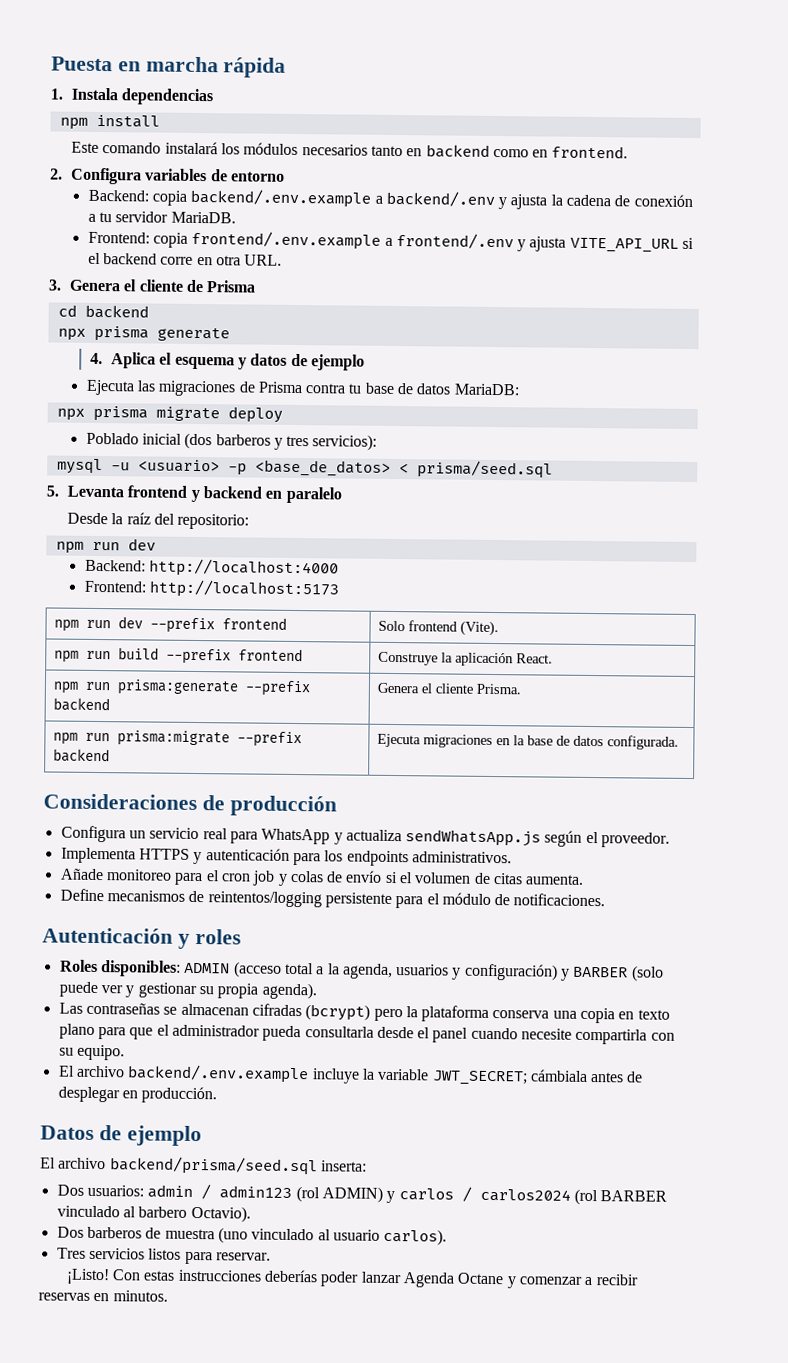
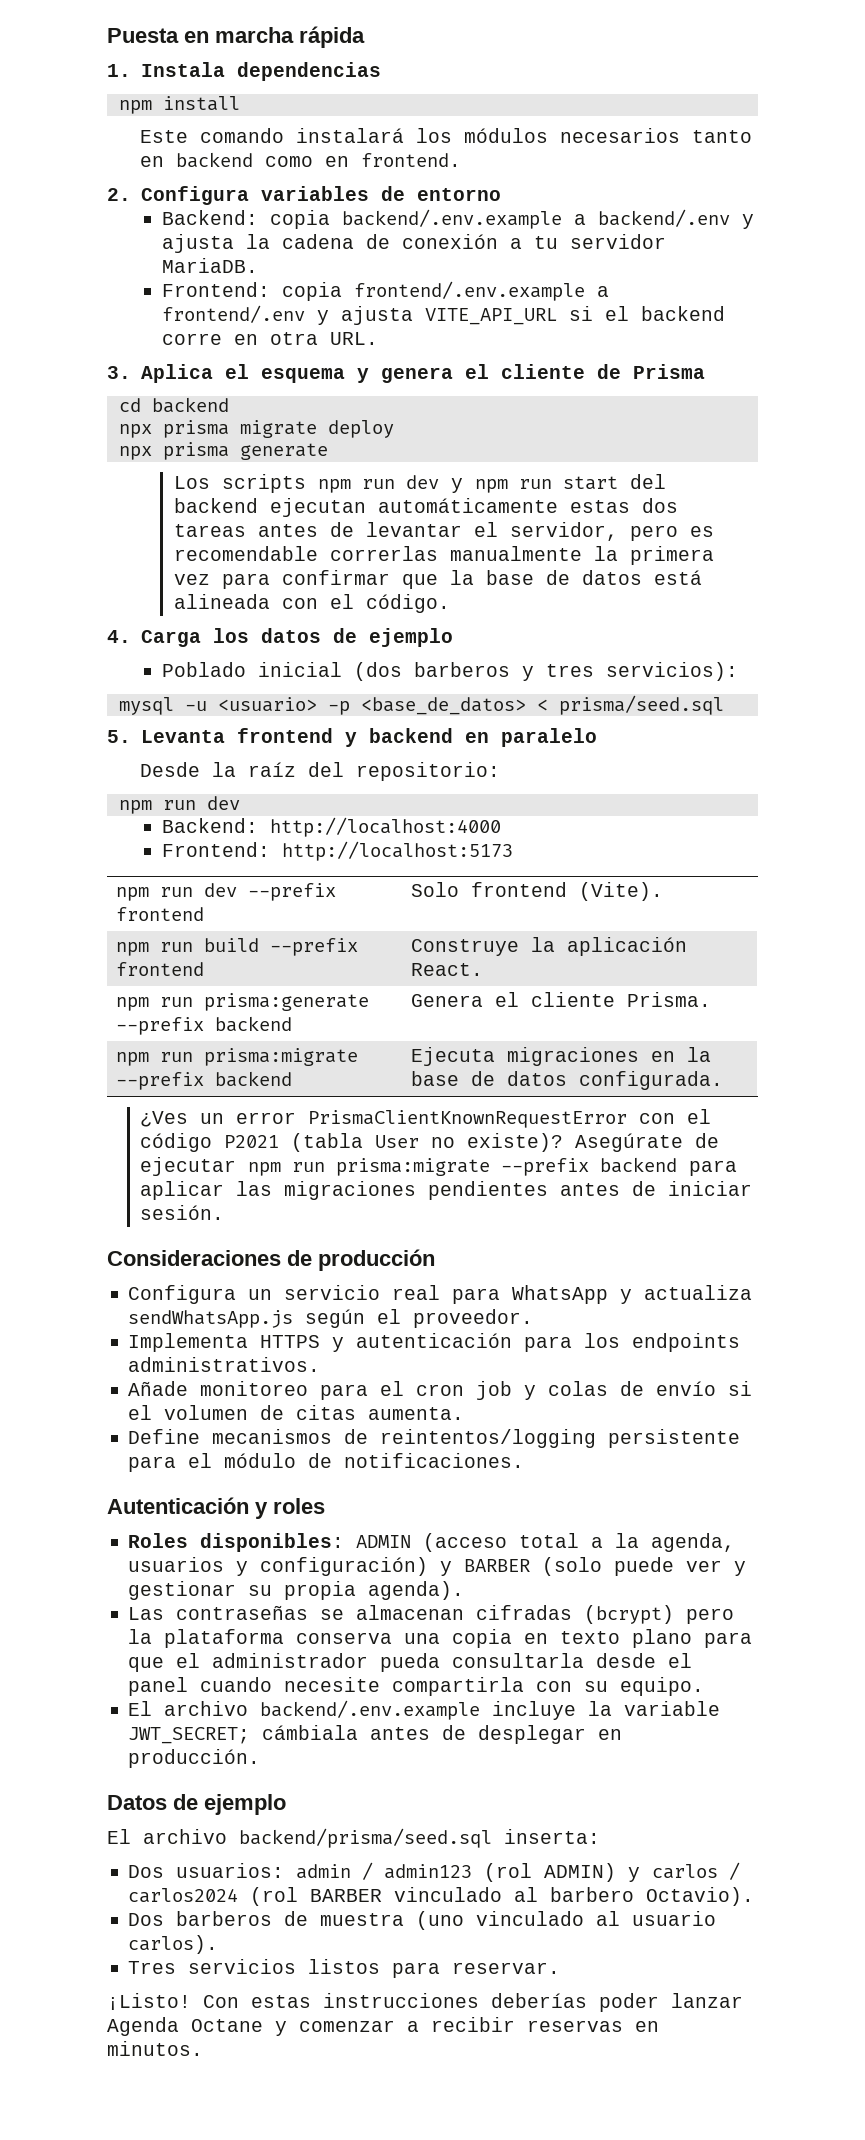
[68,279,121,292] Genera -> [140,364,453,383] Aplica el esquema y genera
(149, 311) none -> [118,420,394,438] // npx prisma migrate deploy
[89,352,365,371] [85,379,520,397] [56,405,283,423] 4. Aplica el esquema y datos de ejemplo // Ejecuta las migraciones de Prisma contra tu base de datos MariaDB: // npx prisma migrate deploy -> [173,474,666,493] [173,498,678,517] [173,522,714,541] [173,546,714,565] [173,570,702,589] [173,594,450,613] [107,628,453,647] Los scripts npm run dev y npm run start del backend ejecutan automáticamente estas dos tareas antes de levantar el servidor, pero es recomendable correrlas manualmente la primera vez para confirmar que la base de datos está alineada con el código. // 4. Carga los datos de ejemplo
(680, 742) none -> [140,1109,712,1128] [140,1133,720,1152] [140,1157,738,1176] [140,1181,753,1200] [140,1205,225,1220] // ¿Ves un error PrismaClientKnownRequestError con el código P2021 (tabla User no existe)? Asegúrate de ejecutar npm run prisma:migrate --prefix backend para aplicar las migraciones pendientes antes de iniciar sesión.

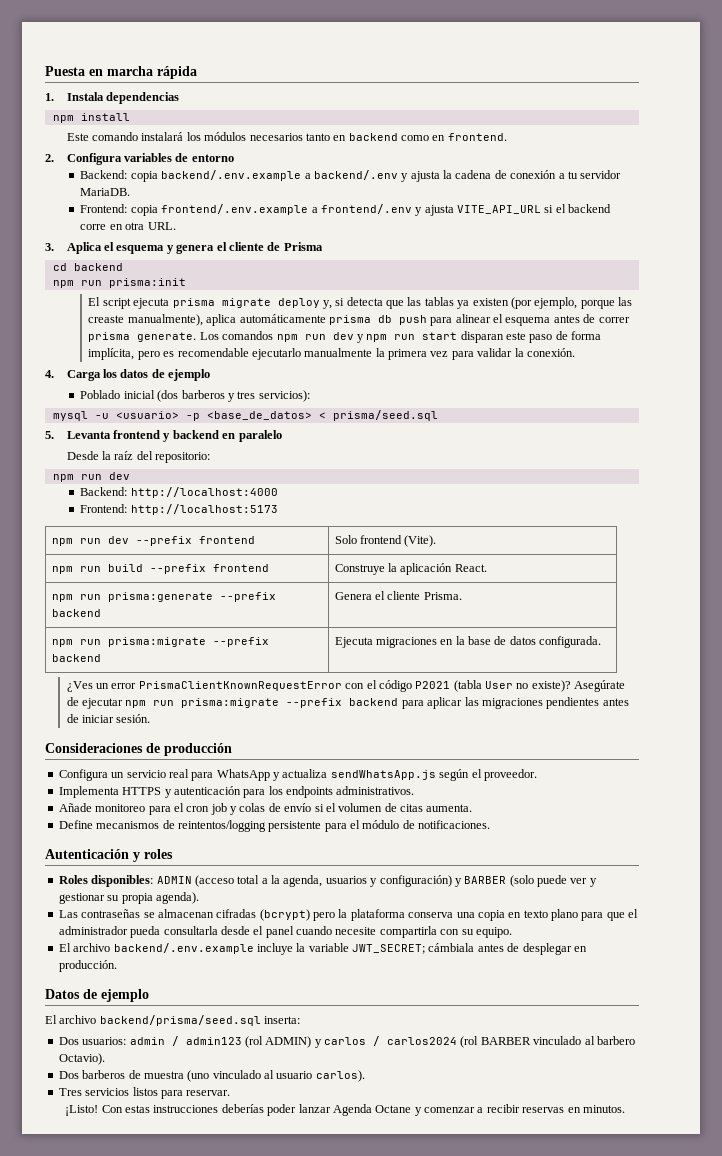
[118,420,394,438] [118,442,328,460] [173,474,306,493] npx prisma migrate deploy // npx prisma generate // Los scripts -> [52,278,186,288] [88,297,633,309] [88,314,630,326] [88,331,274,342] npm run prisma:init // El script ejecuta prisma migrate deploy y, si detecta que las tablas ya existen (por ejemplo, porque las creaste manualmente), aplica automáticamente prisma db push para alinear el esquema antes de correr prisma generate. Los comandos
[629,474,666,489] [173,498,678,517] [173,522,618,541] del backend ejecutan automáticamente estas dos tareas antes de levantar el servidor, -> [460,331,602,343] [88,348,135,360] disparan este paso de forma implícita,
[329,546,438,561] correrlas -> [251,348,301,360] ejecutarlo
[281,570,702,589] [173,594,450,613] confirmar que la base de datos está alineada con el código. -> [477,348,575,357] validar la conexión.

